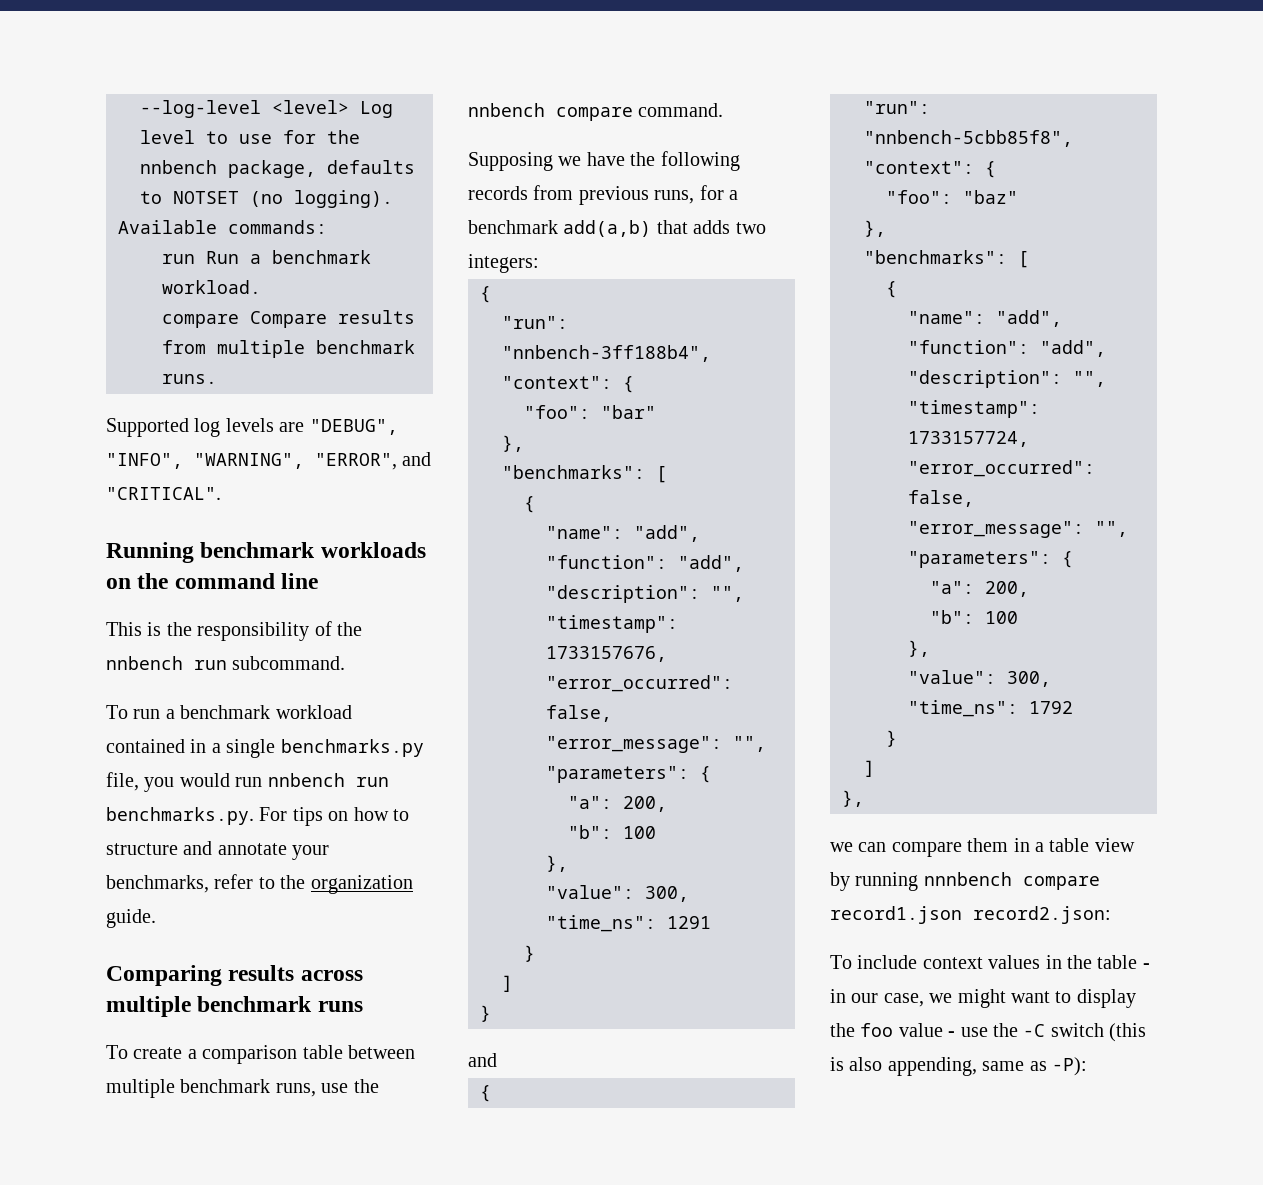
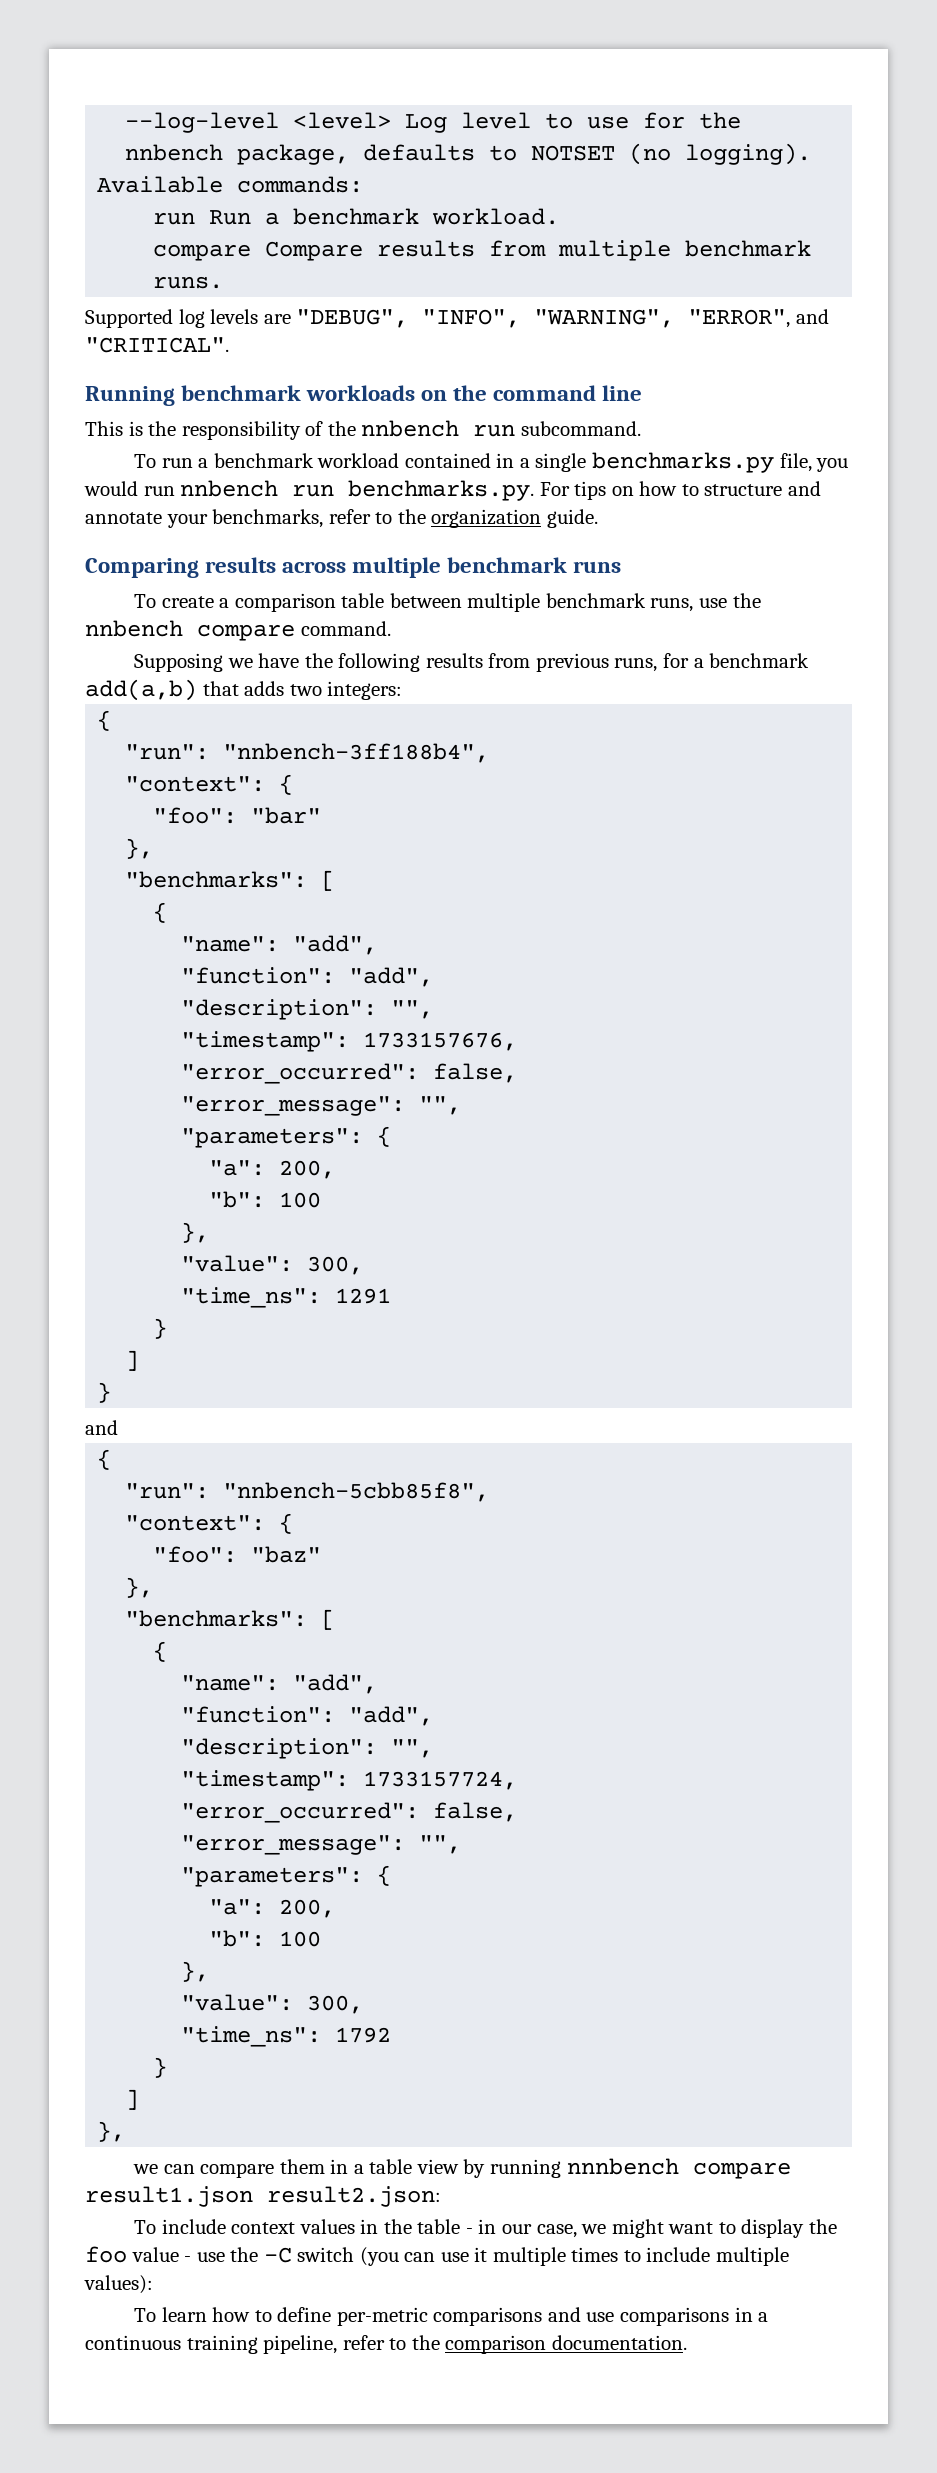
[468,186,528,200] records -> [425,653,483,668] results
[830,906,1111,924] record1.json record2.json: -> [85,2186,441,2207] result1.json result2.json:
[1109,1023,1147,1042] [830,1057,1087,1076] (this is also appending, same as -P): -> [359,2247,790,2266] [84,2275,153,2294] [134,2307,769,2326] [85,2335,687,2354] (you can use it multiple times to include multiple values): // To learn how to define per-metric comparisons and use comparisons in a continuous training pipeline, refer to the comparison documentation.

